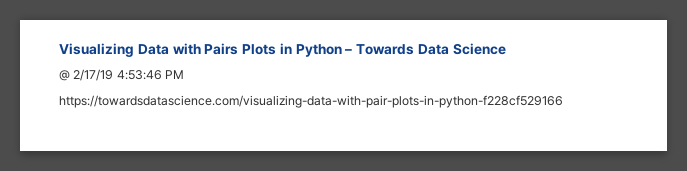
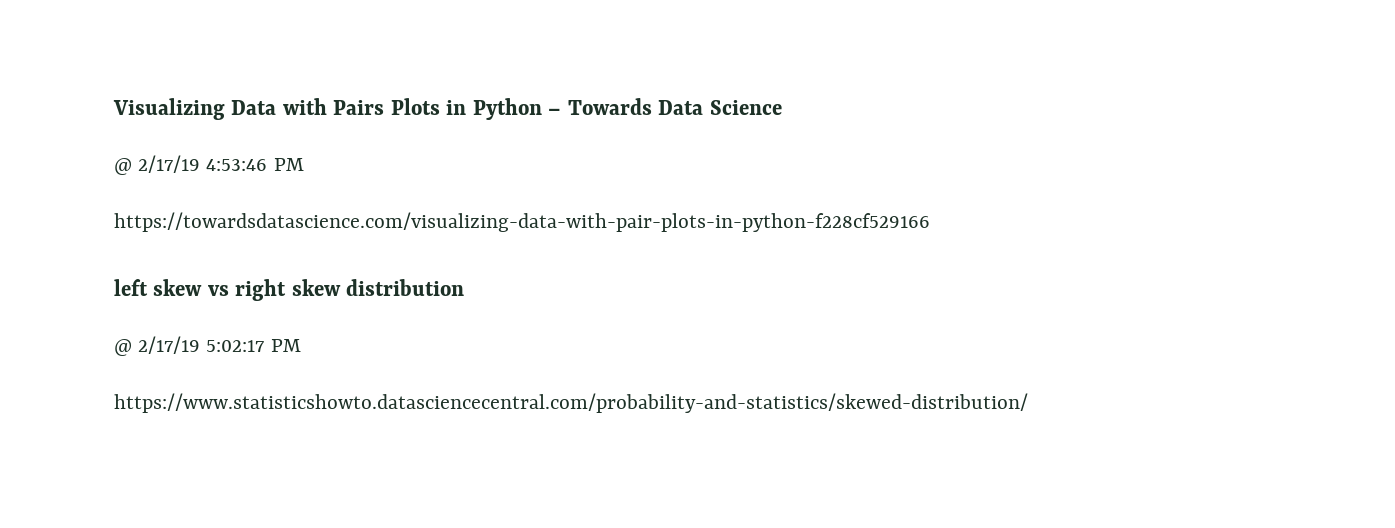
(563, 101) none -> [114,279,465,301] [114,336,301,356] [114,393,1028,413] // left skew vs right skew distribution // @ 2/17/19 5:02:17 PM // https://www.statisticshowto.datasciencecentral.com/probability-and-statistics/skewed-distribution/

